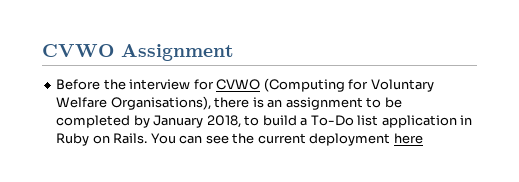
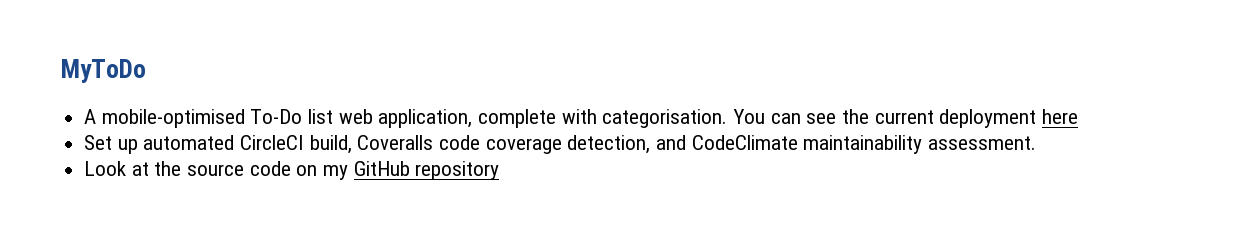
[42,44,234,61] [56,78,434,92] [56,96,402,110] [56,115,473,128] [56,133,148,146] CVWO Assignment // Before the interview for CVWO (Computing for Voluntary Welfare Organisations), there is an assignment to be completed by January 2018, to build a To-Do list application in Ruby on Rails. -> [61,59,146,83] [84,109,728,128] MyToDo // A mobile-optimised To-Do list web application, complete with categorisation.
(423, 138) none -> [84,135,1037,154] [84,161,500,180] // Set up automated CircleCI build, Coveralls code coverage detection, and CodeClimate maintainability assessment. // Look at the source code on my GitHub repository

